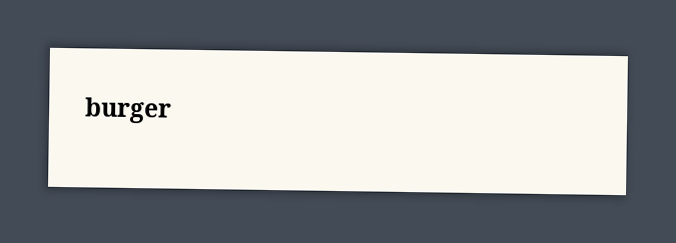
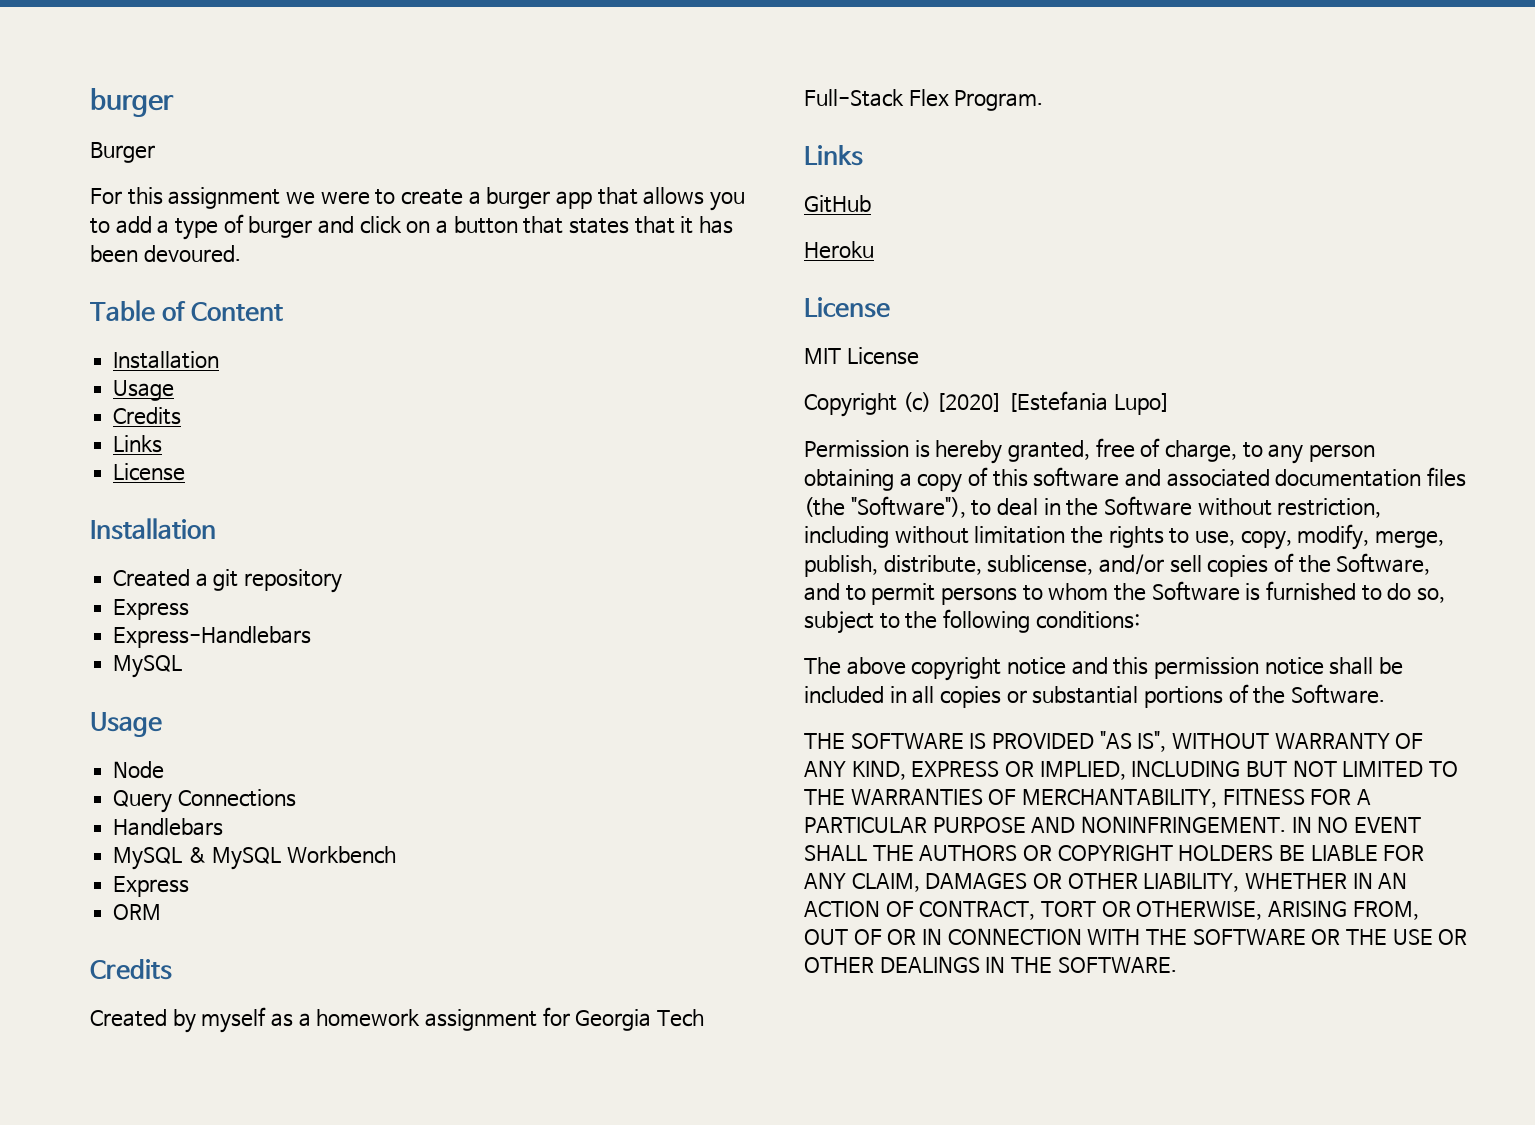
[84,97,172,124] burger -> [90,88,174,117] [90,142,155,163] [90,187,745,211] [90,214,733,240] [90,245,241,263] [90,300,284,322] [113,351,220,369] [113,380,175,401] [113,407,182,425] [113,435,163,453] [113,463,186,481] [90,518,216,540] [113,569,343,593] [113,599,190,620] [113,626,312,648] [113,655,183,678] [90,712,162,737] [113,761,165,779] [113,789,296,813] [113,818,224,836] [113,846,397,870] [113,876,190,897] [113,904,162,920] [90,959,172,980] [90,1007,704,1033] [804,89,1044,111] [804,145,863,166] [804,195,871,213] [804,241,874,259] [804,297,890,318] [804,347,919,365] [804,391,1170,417] [804,438,1375,464] [804,467,1466,493] [804,496,1382,518] [804,524,1445,550] [804,553,1431,577] [804,581,1446,605] [804,609,1140,634] [804,657,1404,681] [804,684,1386,708] [804,731,1424,752] [804,760,1458,780] [804,788,1371,808] [804,816,1421,833] [804,845,1425,861] [804,872,1408,892] [804,900,1419,920] [804,928,1468,945] [804,956,1177,973] burger // Burger // For this assignment we were to create a burger app that allows you to add a type of burger and click on a button that states that it has been devoured. // Table of Content // Installation // Usage // Credits // Links // License // Installation // Created a git repository // Express // Express-Handlebars // MySQL // Usage // Node // Query Connections // Handlebars // MySQL & MySQL Workbench // Express // ORM // Credits // Created by myself as a homework assignment for Georgia Tech Full-Stack Flex Program. // Links // GitHub // Heroku // License // MIT License // Copyright (c) [2020] [Estefania Lupo] // Permission is hereby granted, free of charge, to any person obtaining a copy of this software and associated documentation files (the "Software"), to deal in the Software without restriction, including without limitation the rights to use, copy, modify, merge, publish, distribute, sublicense, and/or sell copies of the Software, and to permit persons to whom the Software is furnished to do so, subject to the following conditions: // The above copyright notice and this permission notice shall be included in all copies or substantial portions of the Software. // THE SOFTWARE IS PROVIDED "AS IS", WITHOUT WARRANTY OF ANY KIND, EXPRESS OR IMPLIED, INCLUDING BUT NOT LIMITED TO THE WARRANTIES OF MERCHANTABILITY, FITNESS FOR A PARTICULAR PURPOSE AND NONINFRINGEMENT. IN NO EVENT SHALL THE AUTHORS OR COPYRIGHT HOLDERS BE LIABLE FOR ANY CLAIM, DAMAGES OR OTHER LIABILITY, WHETHER IN AN ACTION OF CONTRACT, TORT OR OTHERWISE, ARISING FROM, OUT OF OR IN CONNECTION WITH THE SOFTWARE OR THE USE OR OTHER DEALINGS IN THE SOFTWARE.

